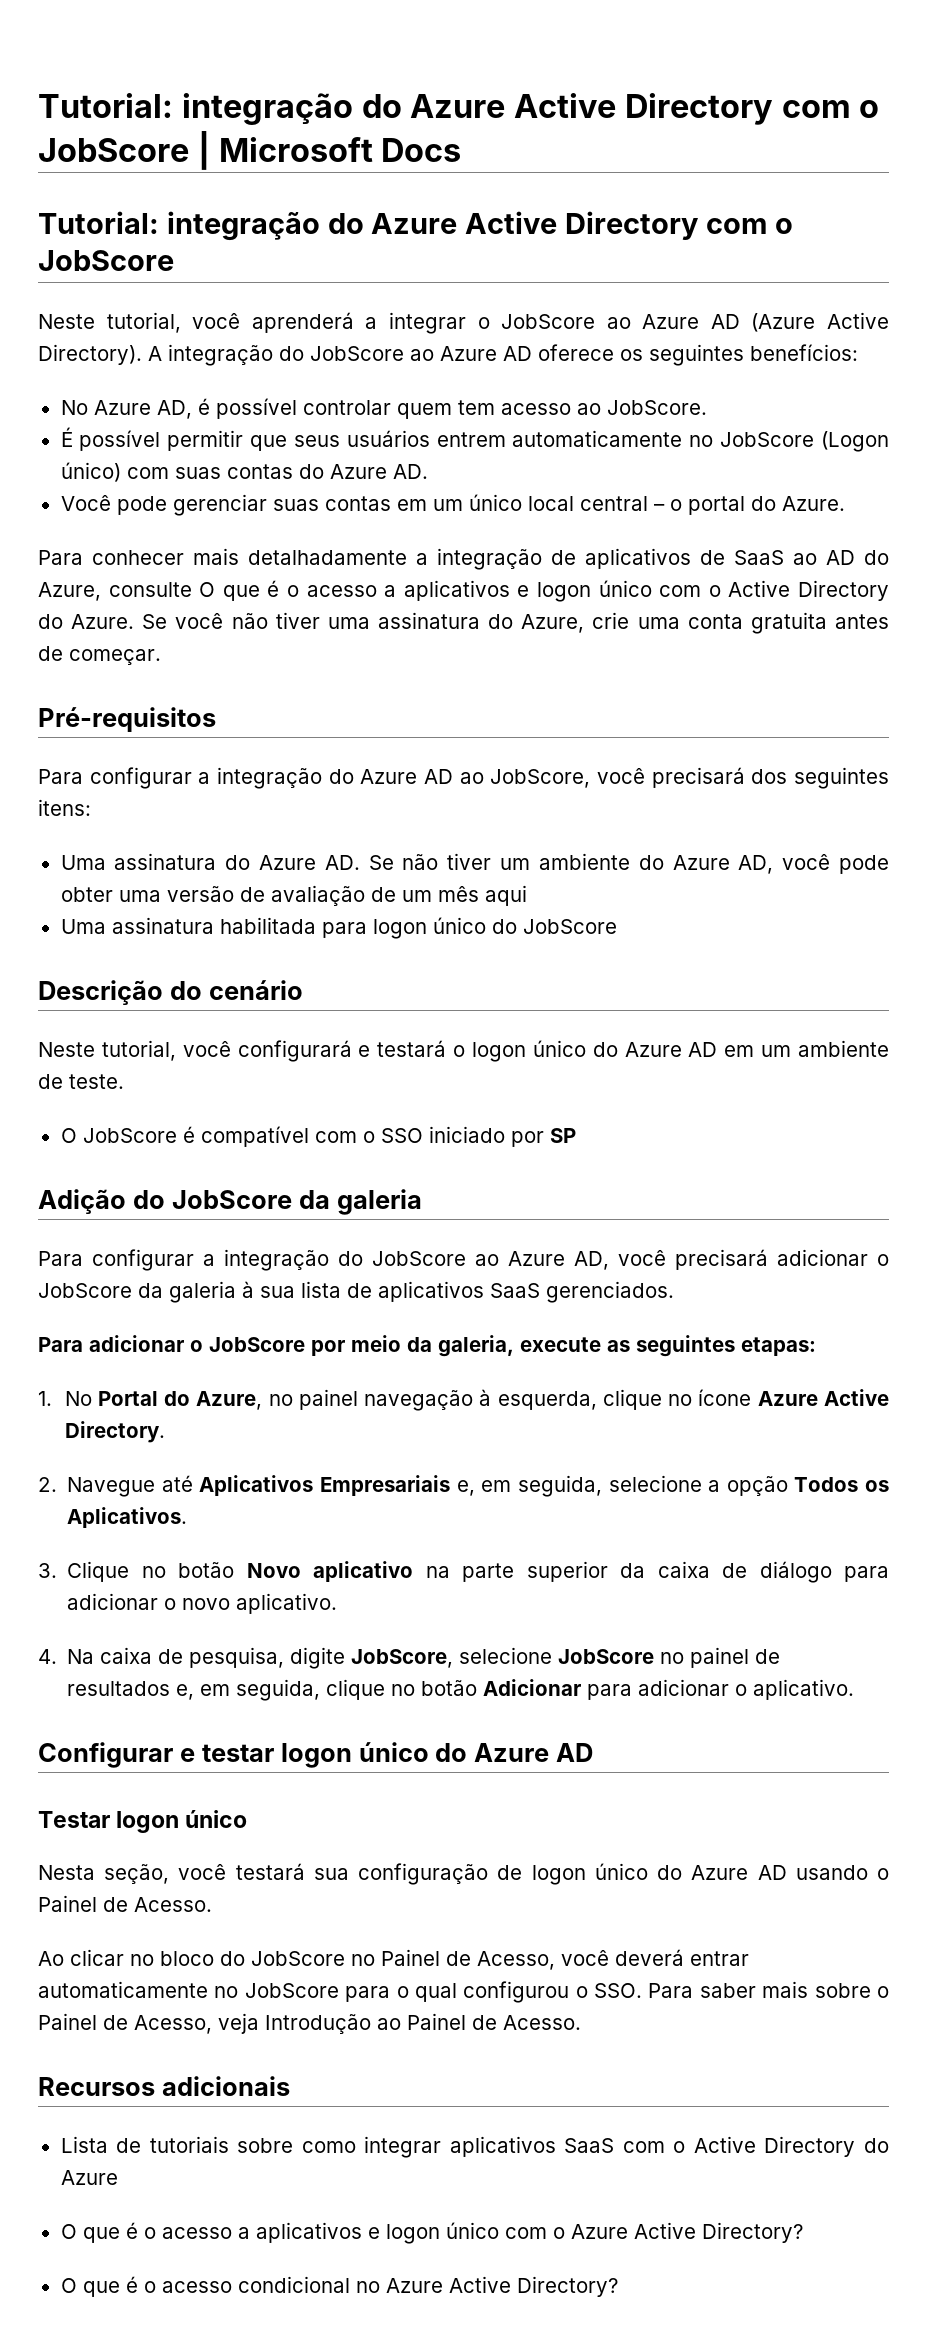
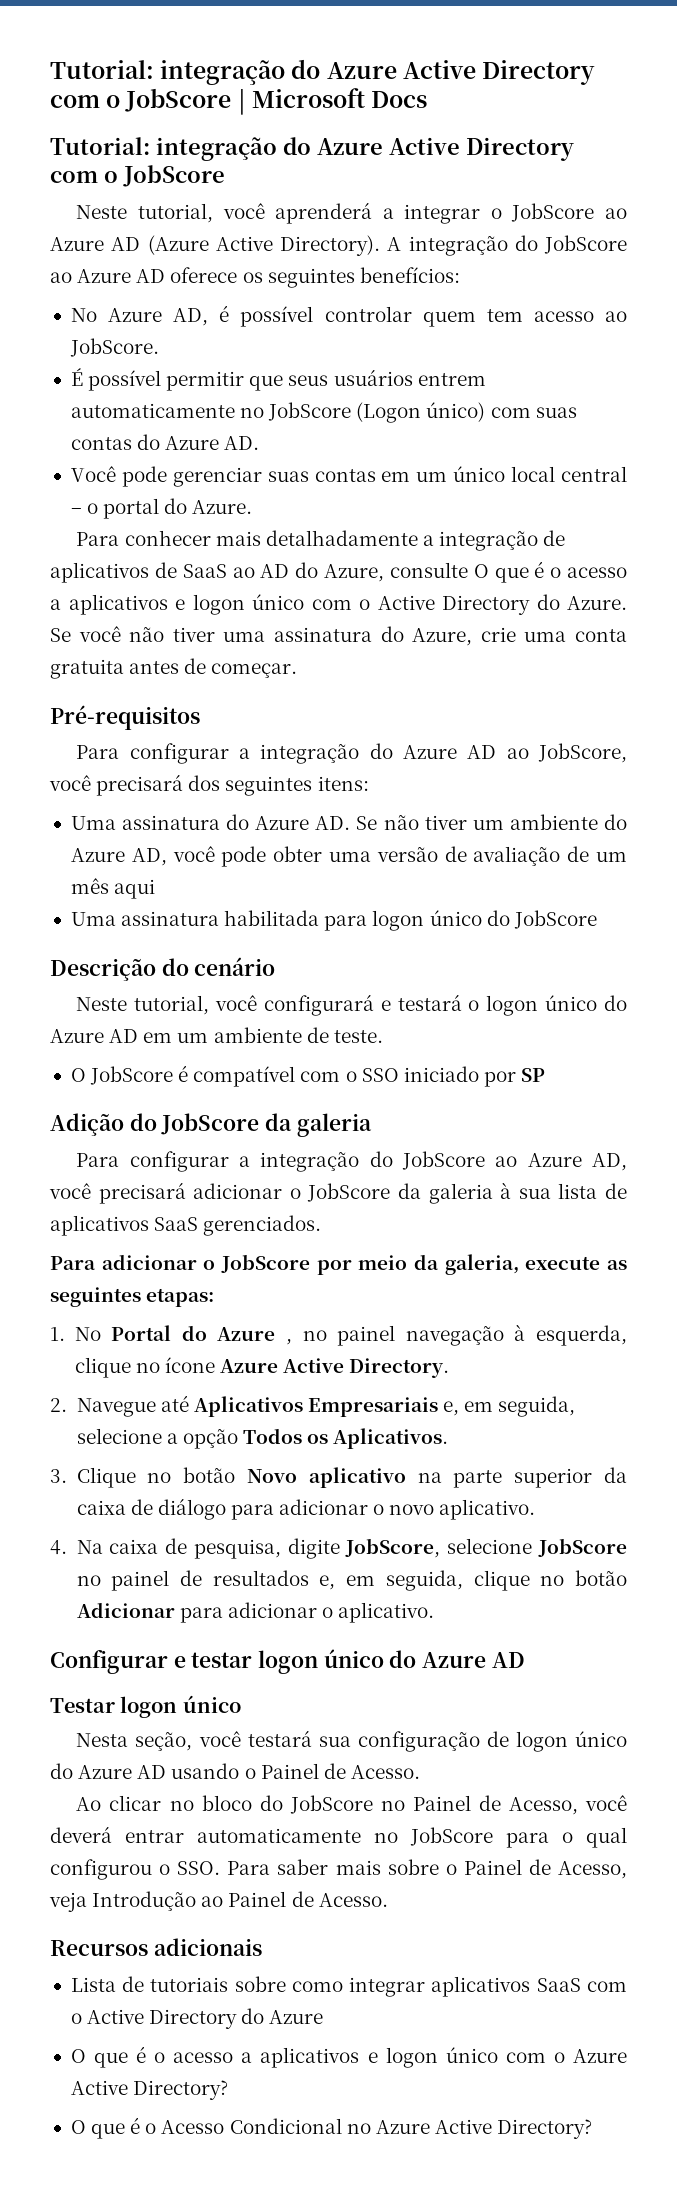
[196,1391,263,1410] Azure, -> [217,1327,292,1345] Azure ,
[161,2276,350,2293] acesso condicional -> [161,2118,342,2134] Acesso Condicional

